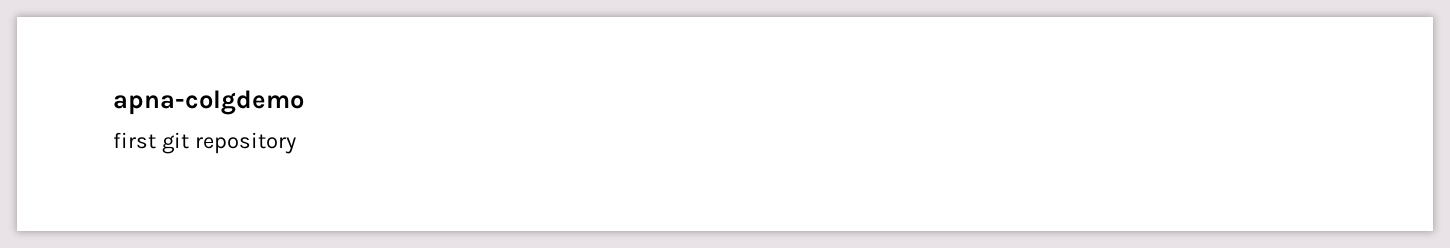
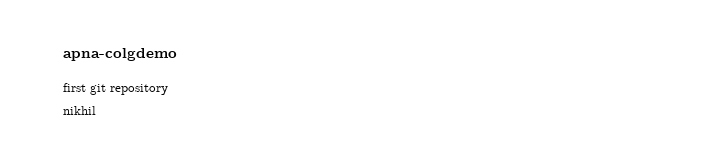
(296, 143) none -> [63,106,96,115] // nikhil

